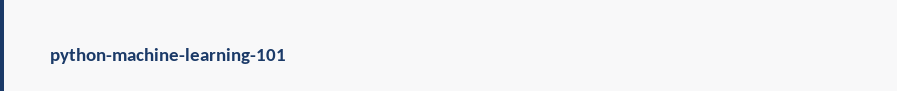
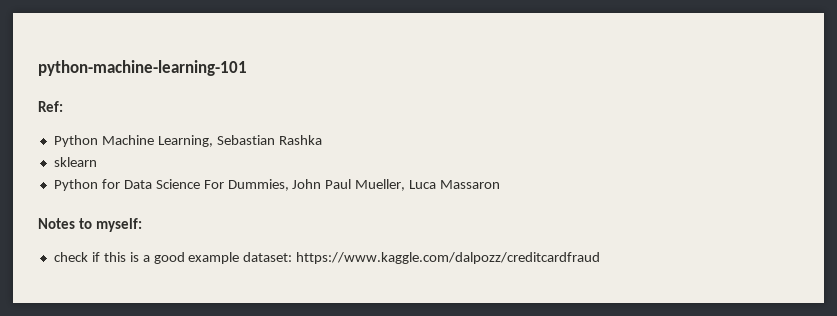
(286, 56) none -> [38,101,63,112] [53,135,322,147] [53,157,97,167] [53,179,501,191] [38,218,143,232] [53,252,601,264] // Ref: // Python Machine Learning, Sebastian Rashka // sklearn // Python for Data Science For Dummies, John Paul Mueller, Luca Massaron // Notes to myself: // check if this is a good example dataset: https://www.kaggle.com/dalpozz/creditcardfraud

